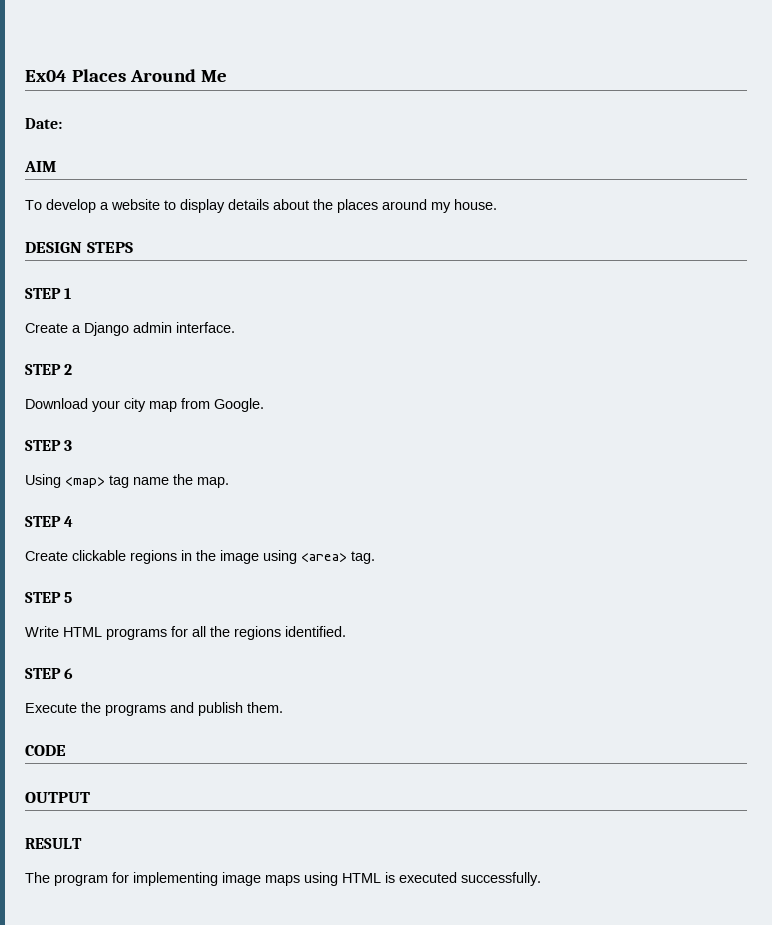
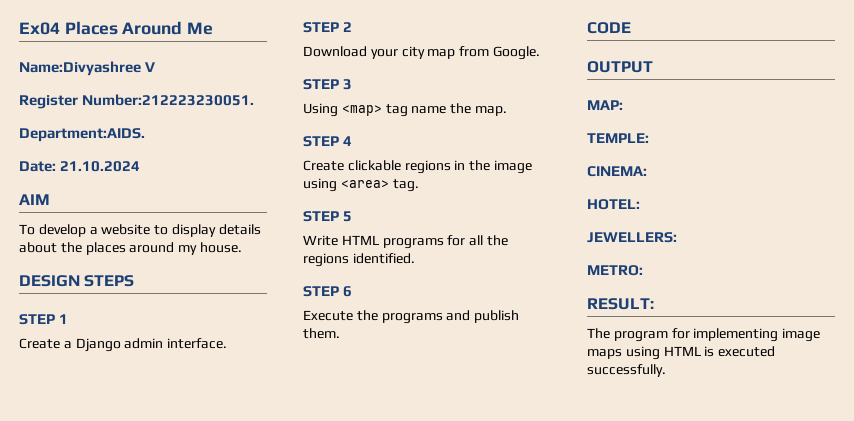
(227, 76) none -> [19,61,156,76] [19,94,255,109] [19,128,145,142] // Name:Divyashree V // Register Number:212223230051. // Department:AIDS.
(62, 123) none -> [60,161,141,172] 21.10.2024
[25,838,82,849] RESULT -> [587,100,623,110] [587,133,649,143] [587,166,647,177] [587,199,640,210] [587,232,677,243] [587,265,643,276] [587,298,654,310] MAP: // TEMPLE: // CINEMA: // HOTEL: // JEWELLERS: // METRO: // RESULT:

